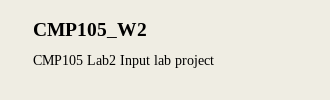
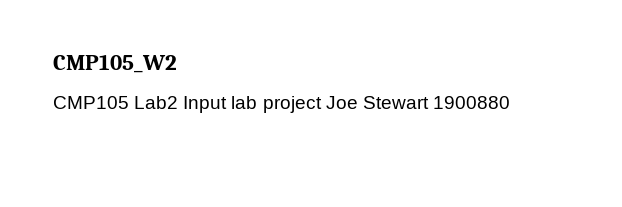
(214, 61) none -> [325,96,510,109] Joe Stewart 1900880

